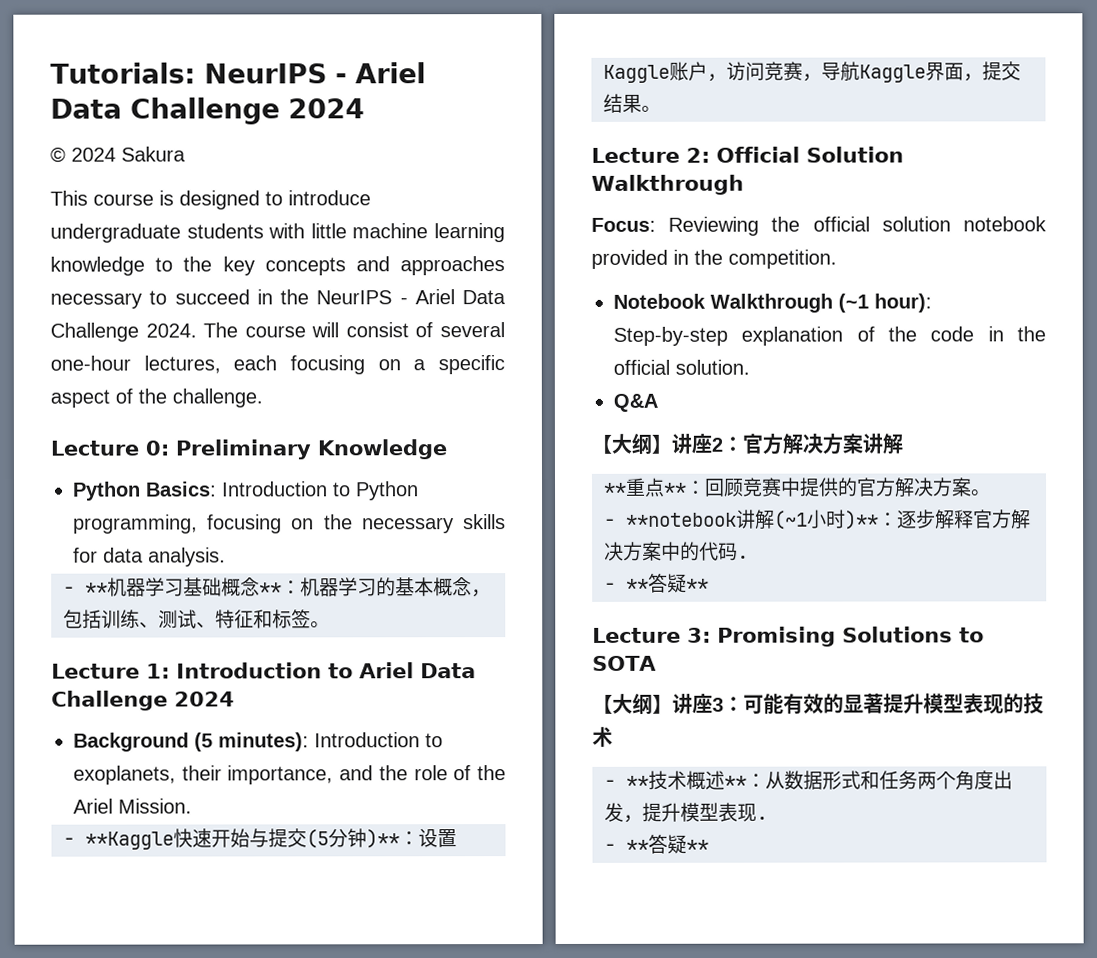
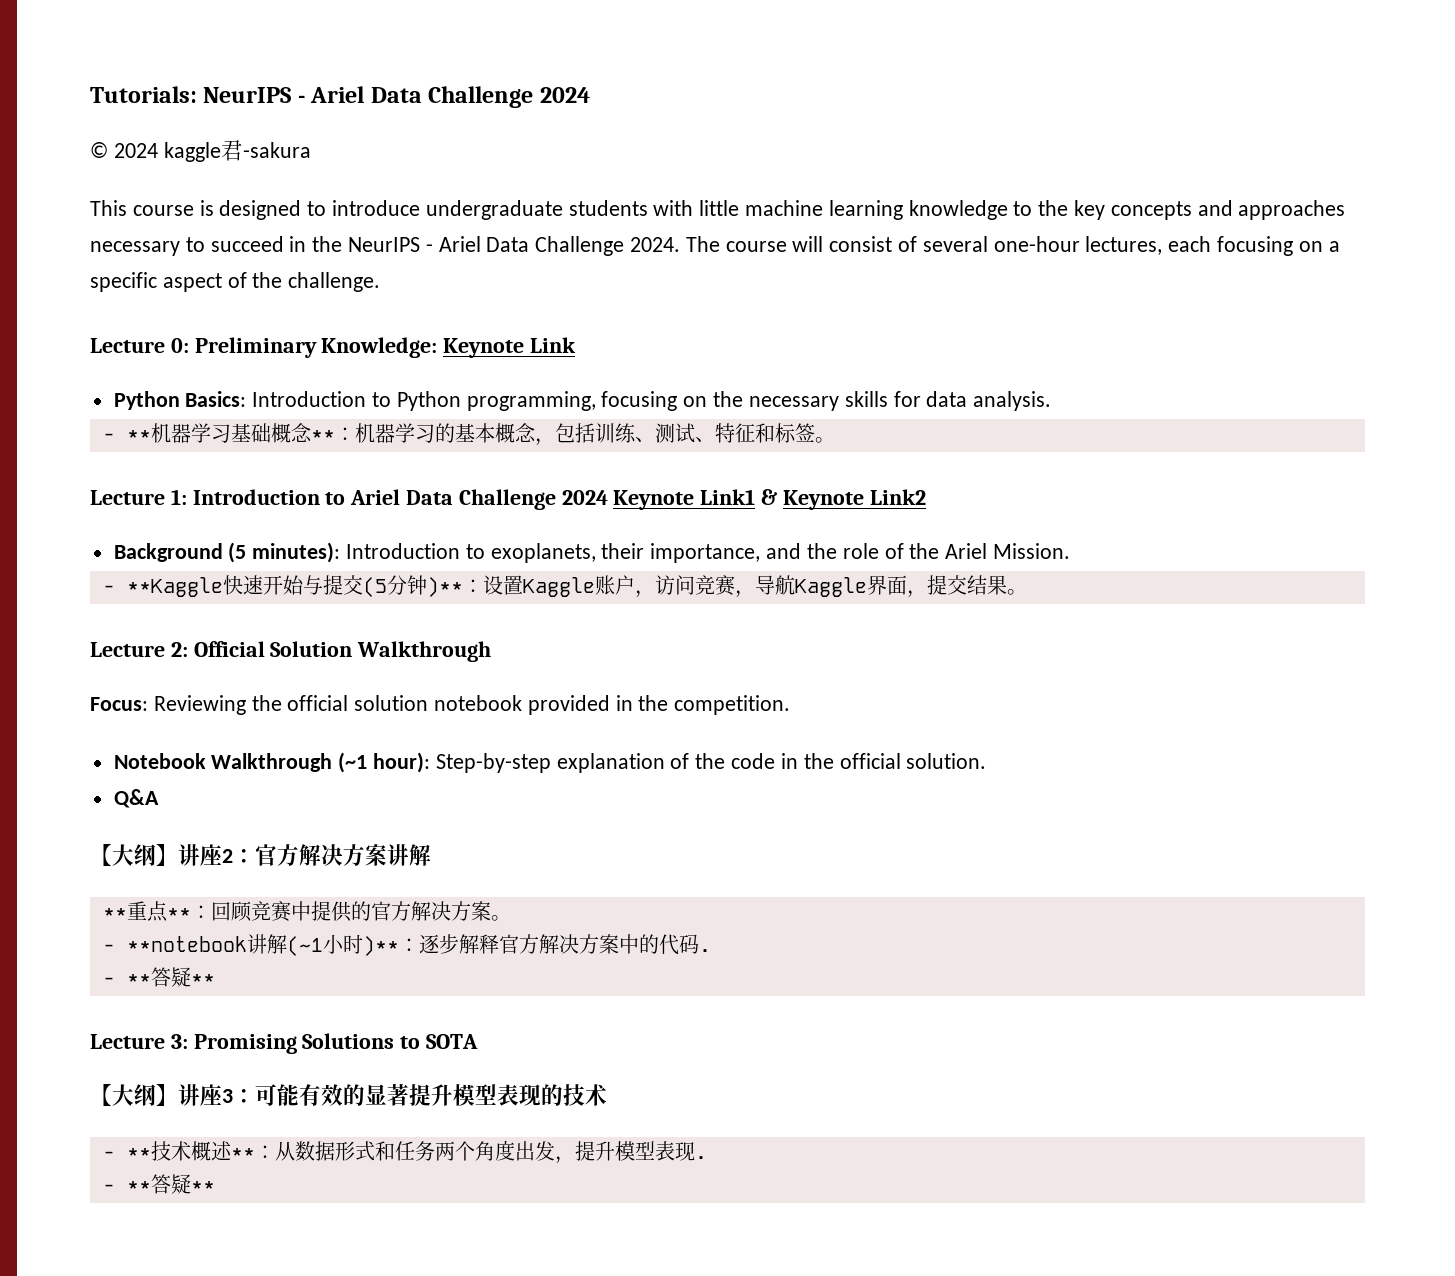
[121,146,186,162] Sakura -> [163,140,311,162] kaggle君-sakura
[317,439,447,460] Knowledge -> [321,337,577,358] Knowledge: Keynote Link
(235, 699) none -> [613,489,926,510] Keynote Link1 & Keynote Link2

